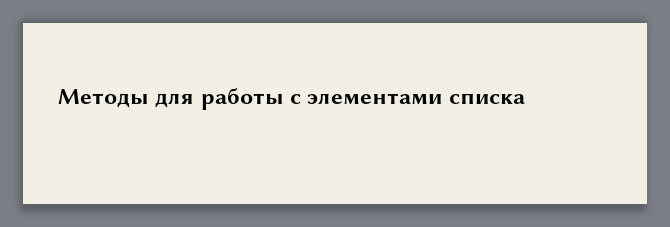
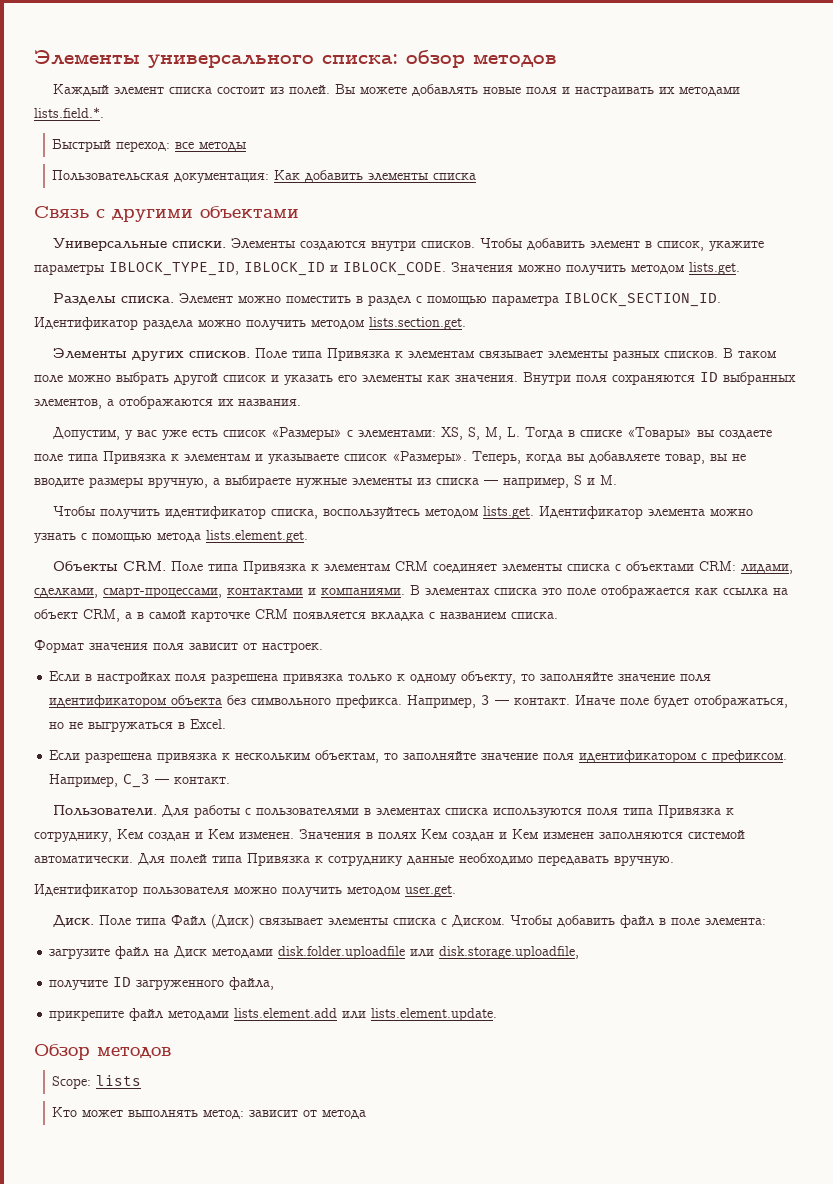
[58,88,525,110] Методы для работы с элементами списка -> [34,50,557,68] [52,84,740,97] [34,107,104,118] [52,139,247,152] [52,170,477,183] [34,206,299,222] [52,238,764,251] [34,262,740,276] [52,293,721,307] [34,317,466,330] [52,348,776,361] [34,372,796,385] [34,396,301,409] [52,427,772,440] [34,451,746,464] [34,475,617,488] [52,506,753,519] [34,530,308,543] [52,561,793,574] [34,585,788,598] [34,609,558,622] [34,640,323,653] [49,671,712,684] [49,695,789,708] [49,719,227,732] [49,750,788,763] [49,774,231,788] [52,805,734,818] [34,829,745,842] [34,853,674,866] [34,884,456,897] [52,914,766,929] [49,946,580,959] [49,977,275,990] [49,1008,498,1021] [34,1044,171,1060] [52,1075,142,1089] [52,1107,367,1119] Элементы универсального списка: обзор методов // Каждый элемент списка состоит из полей. Вы можете добавлять новые поля и настраивать их методами lists.field.*. // Быстрый переход: все методы // Пользовательская документация: Как добавить элементы списка // Связь с другими объектами // Универсальные списки. Элементы создаются внутри списков. Чтобы добавить элемент в список, укажите параметры IBLOCK_TYPE_ID, IBLOCK_ID и IBLOCK_CODE. Значения можно получить методом lists.get. // Разделы списка. Элемент можно поместить в раздел с помощью параметра IBLOCK_SECTION_ID. Идентификатор раздела можно получить методом lists.section.get. // Элементы других списков. Поле типа Привязка к элементам связывает элементы разных списков. В таком поле можно выбрать другой список и указать его элементы как значения. Внутри поля сохраняются ID выбранных элементов, а отображаются их названия. // Допустим, у вас уже есть список «Размеры» с элементами: XS, S, M, L. Тогда в списке «Товары» вы создаете поле типа Привязка к элементам и указываете список «Размеры». Теперь, когда вы добавляете товар, вы не вводите размеры вручную, а выбираете нужные элементы из списка — например, S и M. // Чтобы получить идентификатор списка, воспользуйтесь методом lists.get. Идентификатор элемента можно узнать с помощью метода lists.element.get. // Объекты CRM. Поле типа Привязка к элементам CRM соединяет элементы списка с объектами CRM: лидами, сделками, смарт-процессами, контактами и компаниями. В элементах списка это поле отображается как ссылка на объект CRM, а в самой карточке CRM появляется вкладка с названием списка. // Формат значения поля зависит от настроек. // Если в настройках поля разрешена привязка только к одному объекту, то заполняйте значение поля идентификатором объекта без символьного префикса. Например, 3 — контакт. Иначе поле будет отображаться, но не выгружаться в Excel. // Если разрешена привязка к нескольким объектам, то заполняйте значение поля идентификатором с префиксом. Например, C_3 — контакт. // Пользователи. Для работы с пользователями в элементах списка используются поля типа Привязка к сотруднику, Кем создан и Кем изменен. Значения в полях Кем создан и Кем изменен заполняются системой автоматически. Для полей типа Привязка к сотруднику данные необходимо передавать вручную. // Идентификатор пользователя можно получить методом user.get. // Диск. Поле типа Файл (Диск) связывает элементы списка с Диском. Чтобы добавить файл в поле элемента: // загрузите файл на Диск методами disk.folder.uploadfile или disk.storage.uploadfile, // получите ID загруженного файла, // прикрепите файл методами lists.element.add или lists.element.update. // Обзор методов // Scope: lists // Кто может выполнять метод: зависит от метода

